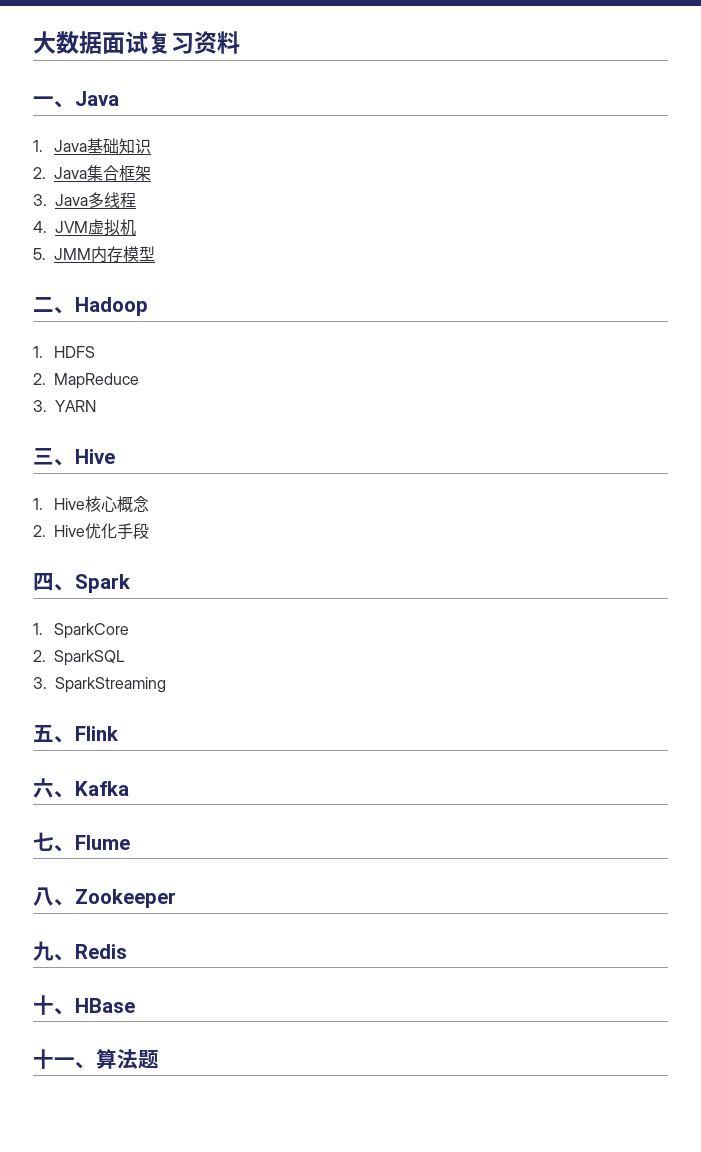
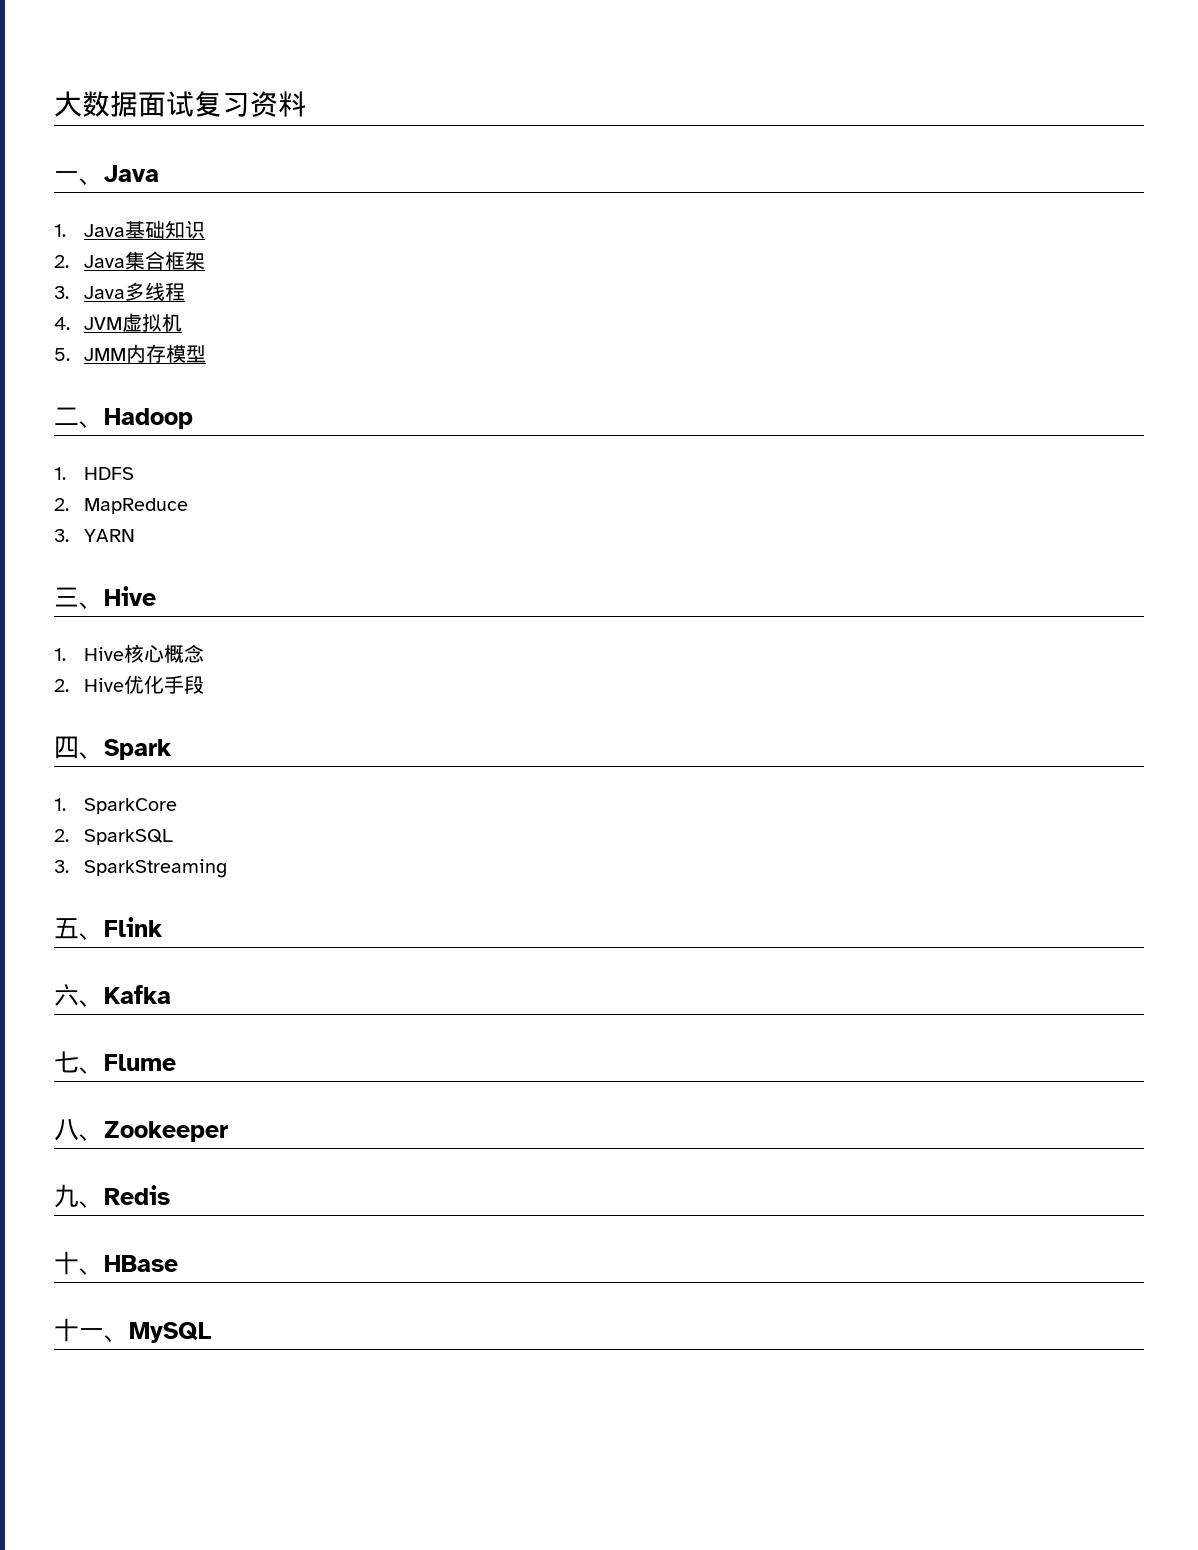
[96,1049,159,1069] 算法题 -> [129,1322,212,1343] MySQL

